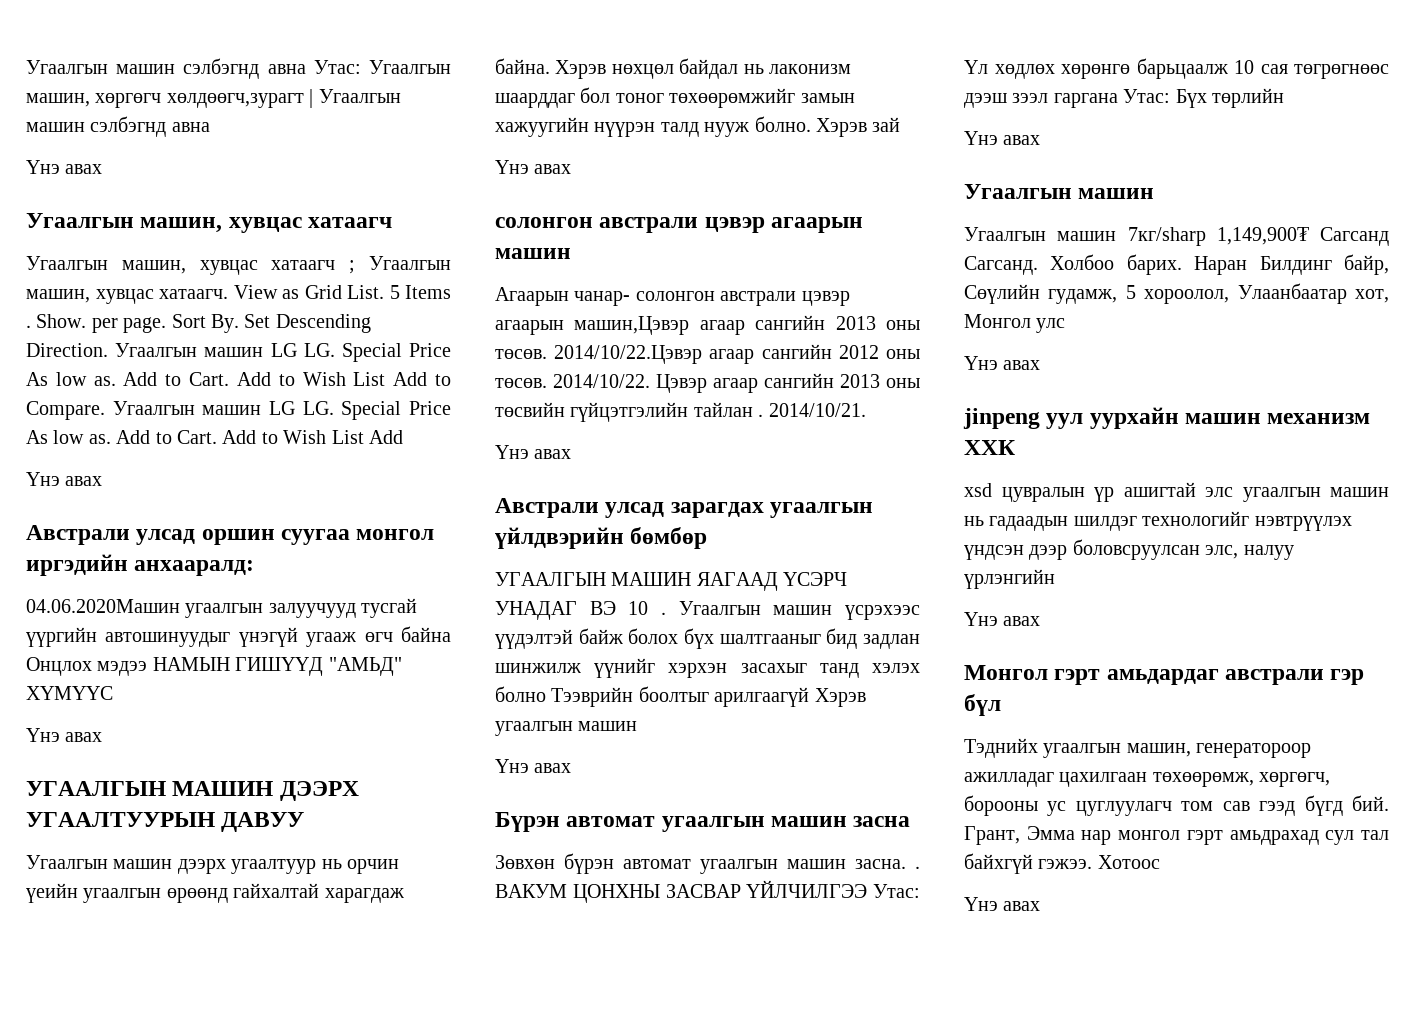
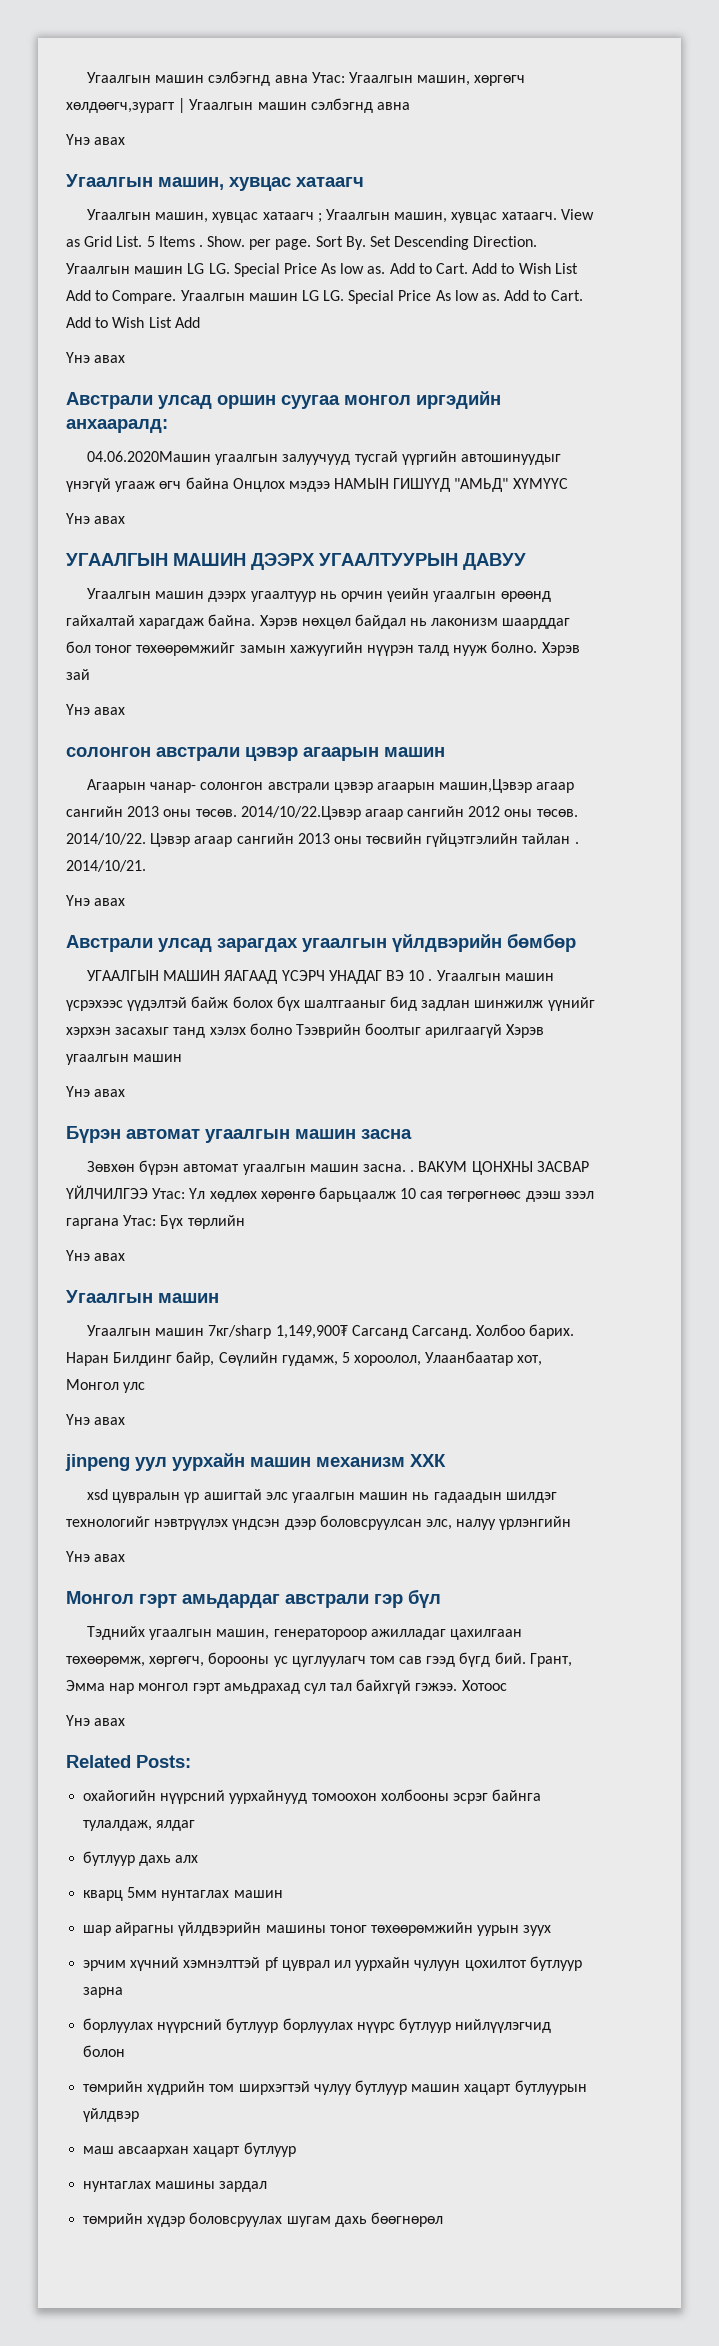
(1041, 906) none -> [66,1755,191,1768] [83,1789,542,1804] [83,1820,196,1831] [83,1851,199,1866] [83,1887,283,1901] [83,1922,552,1936] [83,1956,582,1971] [83,1987,124,1998] [83,2018,552,2033] [83,2045,126,2057] [83,2080,587,2095] [83,2108,140,2122] [83,2142,296,2157] [83,2181,268,2192] [83,2212,443,2227] // Related Posts: // охайогийн нүүрсний уурхайнууд томоохон холбооны эсрэг байнга тулалдаж, ялдаг // бутлуур дахь алх // кварц 5мм нунтаглах машин // шар айрагны үйлдвэрийн машины тоног төхөөрөмжийн уурын зуух // эрчим хүчний хэмнэлттэй pf цуврал ил уурхайн чулуун цохилтот бутлуур зарна // борлуулах нүүрсний бутлуур борлуулах нүүрс бутлуур нийлүүлэгчид болон // төмрийн хүдрийн том ширхэгтэй чулуу бутлуур машин хацарт бутлуурын үйлдвэр // маш авсаархан хацарт бутлуур // нунтаглах машины зардал // төмрийн хүдэр боловсруулах шугам дахь бөөгнөрөл

